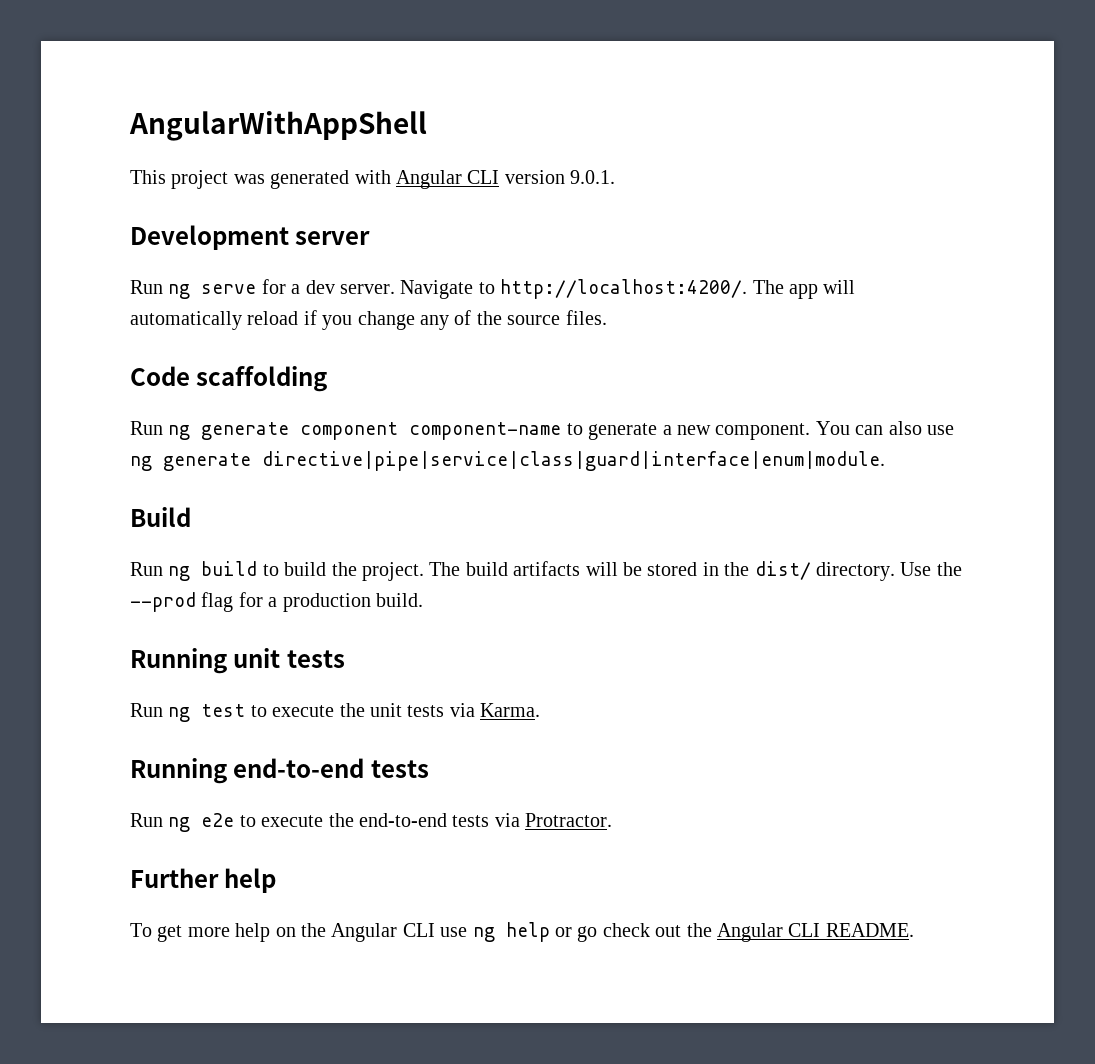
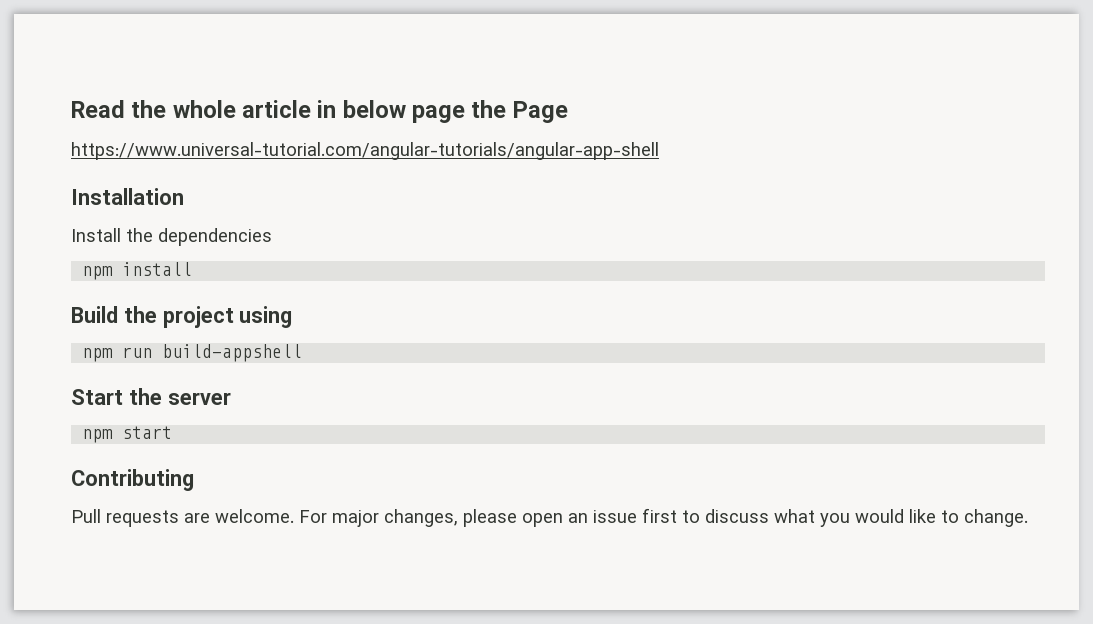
[129,111,427,141] [130,170,616,189] [130,225,371,250] [130,279,856,299] [130,310,607,330] [130,366,328,392] [130,421,954,440] [130,451,885,471] [130,507,191,527] [130,561,962,581] [130,592,423,612] [130,648,345,674] [130,703,541,722] [130,758,429,784] [130,813,613,832] [130,868,277,893] [130,922,914,942] AngularWithAppShell // This project was generated with Angular CLI version 9.0.1. // Development server // Run ng serve for a dev server. Navigate to http://localhost:4200/. The app will automatically reload if you change any of the source files. // Code scaffolding // Run ng generate component component-name to generate a new component. You can also use ng generate directive|pipe|service|class|guard|interface|enum|module. // Build // Run ng build to build the project. The build artifacts will be stored in the dist/ directory. Use the --prod flag for a production build. // Running unit tests // Run ng test to execute the unit tests via Karma. // Running end-to-end tests // Run ng e2e to execute the end-to-end tests via Protractor. // Further help // To get more help on the Angular CLI use ng help or go check out the Angular CLI README. -> [71,100,568,123] [71,142,659,160] [71,188,184,205] [71,228,272,246] [82,262,193,280] [71,306,293,328] [82,344,303,362] [71,388,231,405] [82,426,173,443] [71,469,194,491] [71,508,1028,527] Read the whole article in below page the Page // https://www.universal-tutorial.com/angular-tutorials/angular-app-shell // Installation // Install the dependencies // npm install // Build the project using // npm run build-appshell // Start the server // npm start // Contributing // Pull requests are welcome. For major changes, please open an issue first to discuss what you would like to change.

